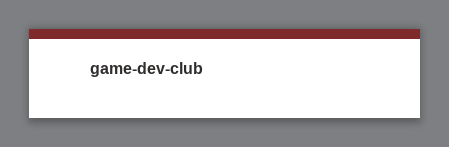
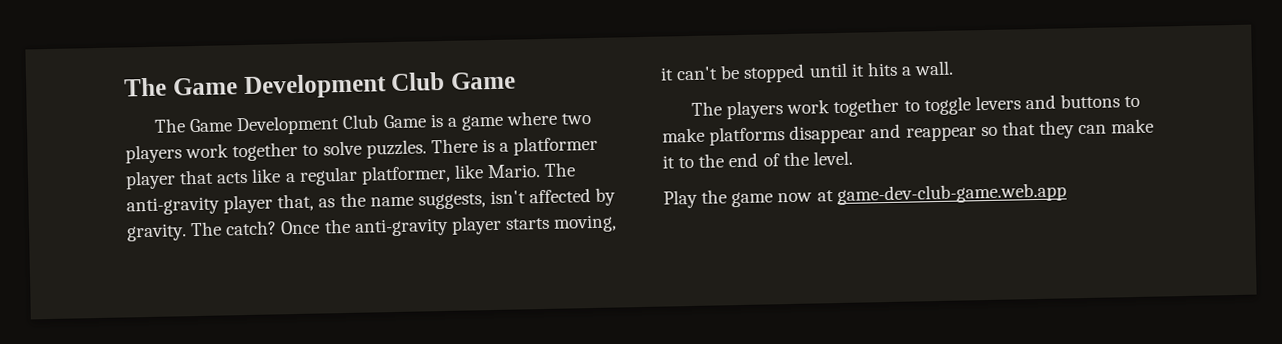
[90,62,203,77] game-dev-club -> [124,71,516,100] [153,110,593,136] [125,135,599,164] [125,162,577,190] [126,187,617,216] [126,214,618,242] [660,60,955,83] [690,93,1141,120] [662,118,1155,146] [662,150,853,169] [663,182,1067,209] The Game Development Club Game // The Game Development Club Game is a game where two players work together to solve puzzles. There is a platformer player that acts like a regular platformer, like Mario. The anti-gravity player that, as the name suggests, isn't affected by gravity. The catch? Once the anti-gravity player starts moving, it can't be stopped until it hits a wall. // The players work together to toggle levers and buttons to make platforms disappear and reappear so that they can make it to the end of the level. // Play the game now at game-dev-club-game.web.app

